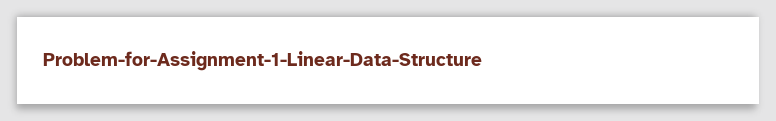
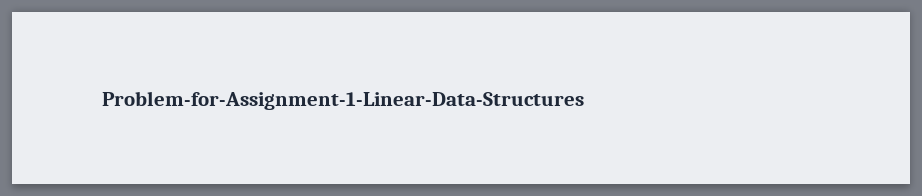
[43,51,482,71] Problem-for-Assignment-1-Linear-Data-Structure -> [102,91,584,110] Problem-for-Assignment-1-Linear-Data-Structures

